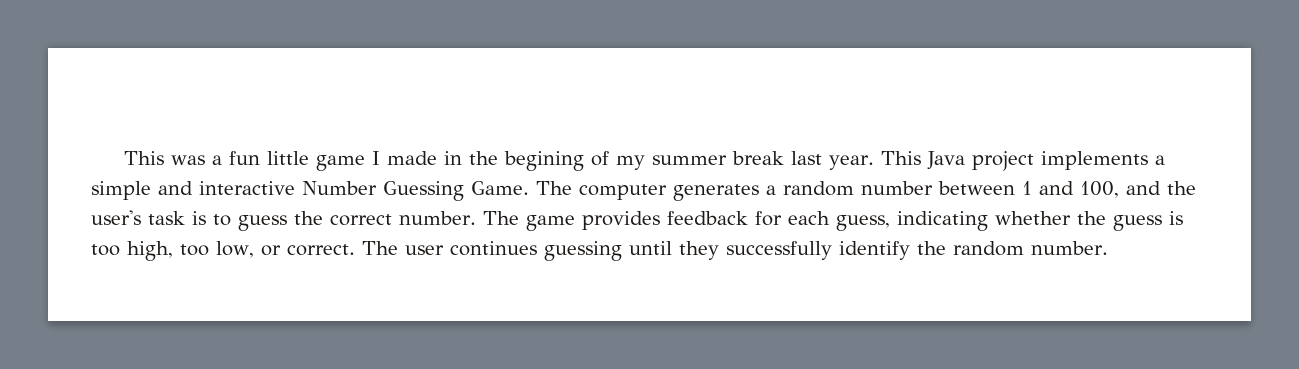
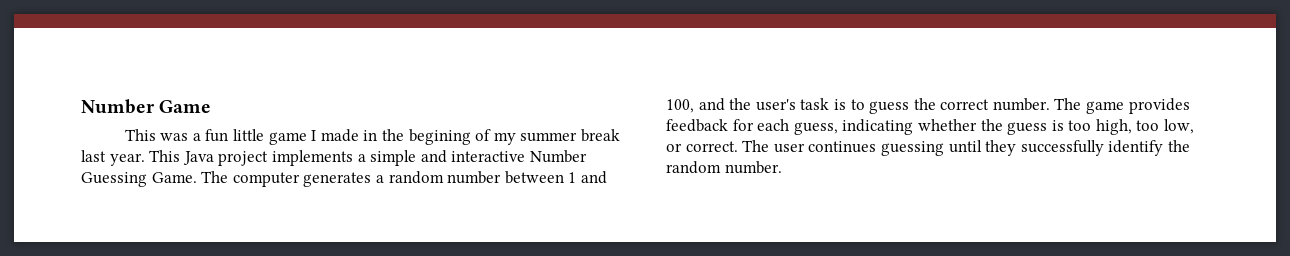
(124, 158) none -> [81,99,212,114] Number Game //

